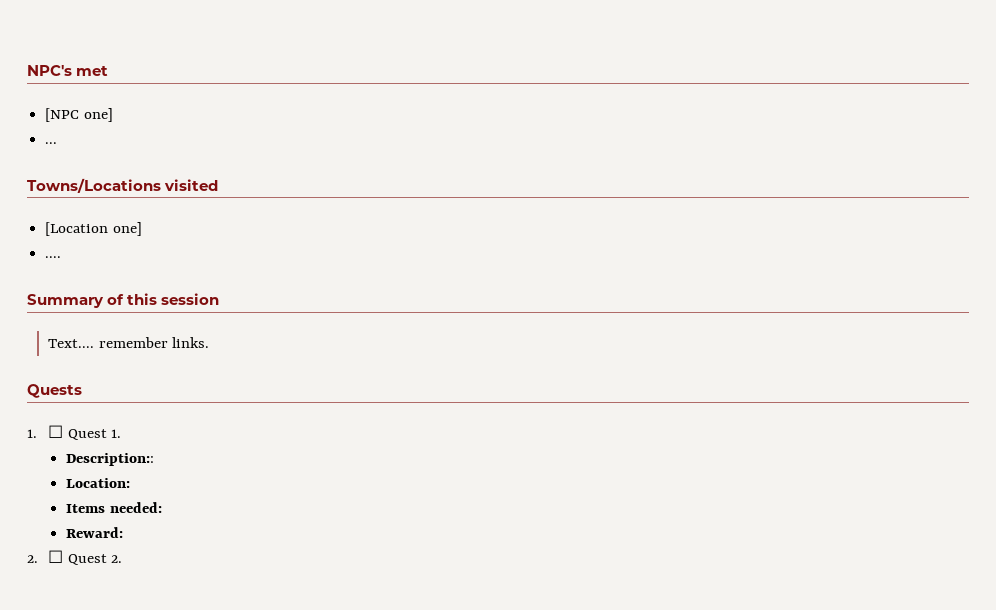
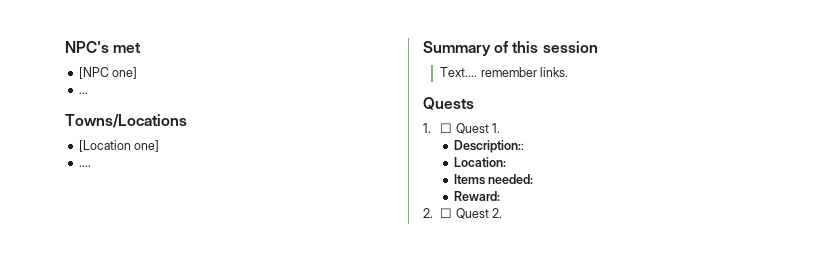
[164,179,219,191] visited -> (187, 121) none

